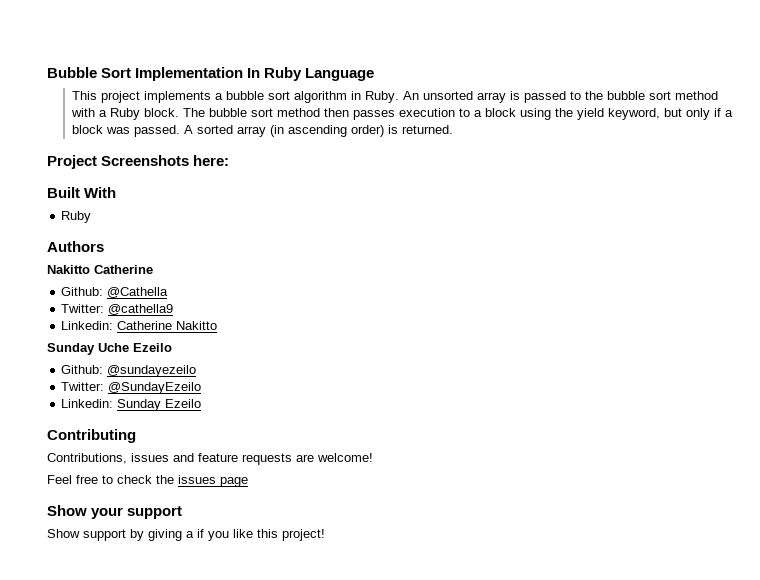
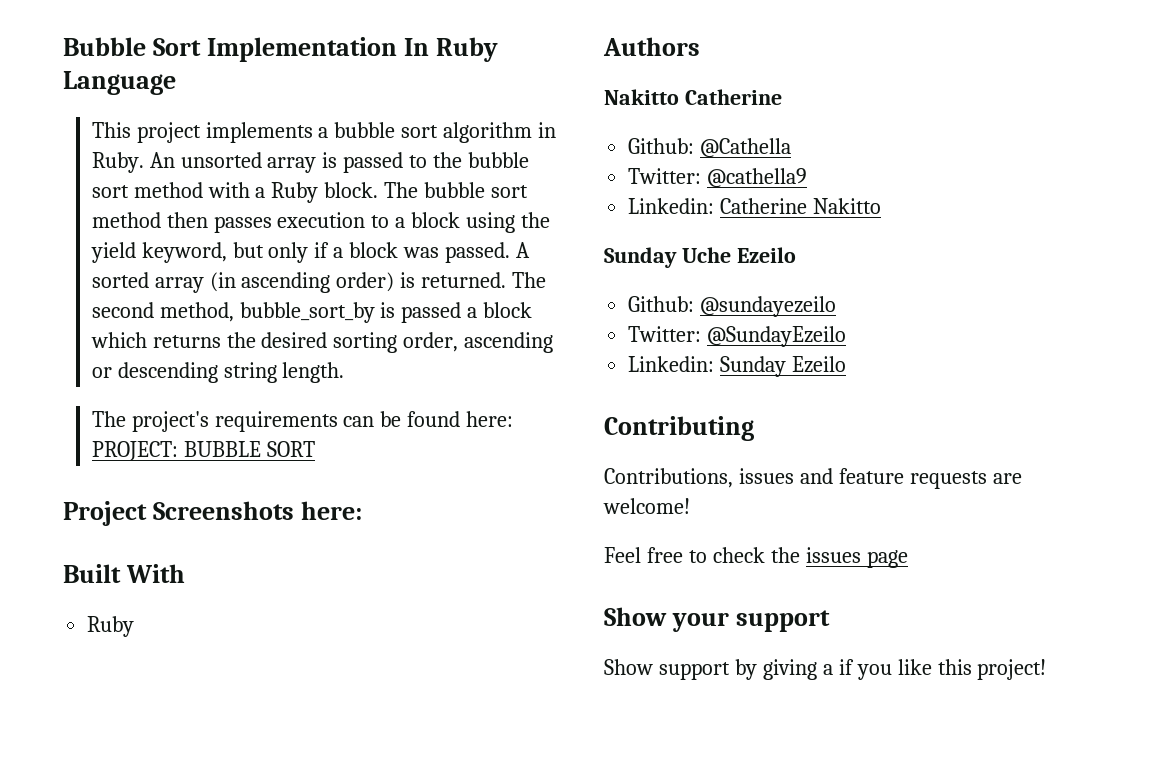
(453, 129) none -> [512,272,547,288] [91,302,533,323] [90,332,554,353] [91,362,345,383] [91,411,514,432] [91,441,315,461] The second method, bubble_sort_by is passed a block which returns the desired sorting order, ascending or descending string length. // The project's requirements can be found here: PROJECT: BUBBLE SORT

